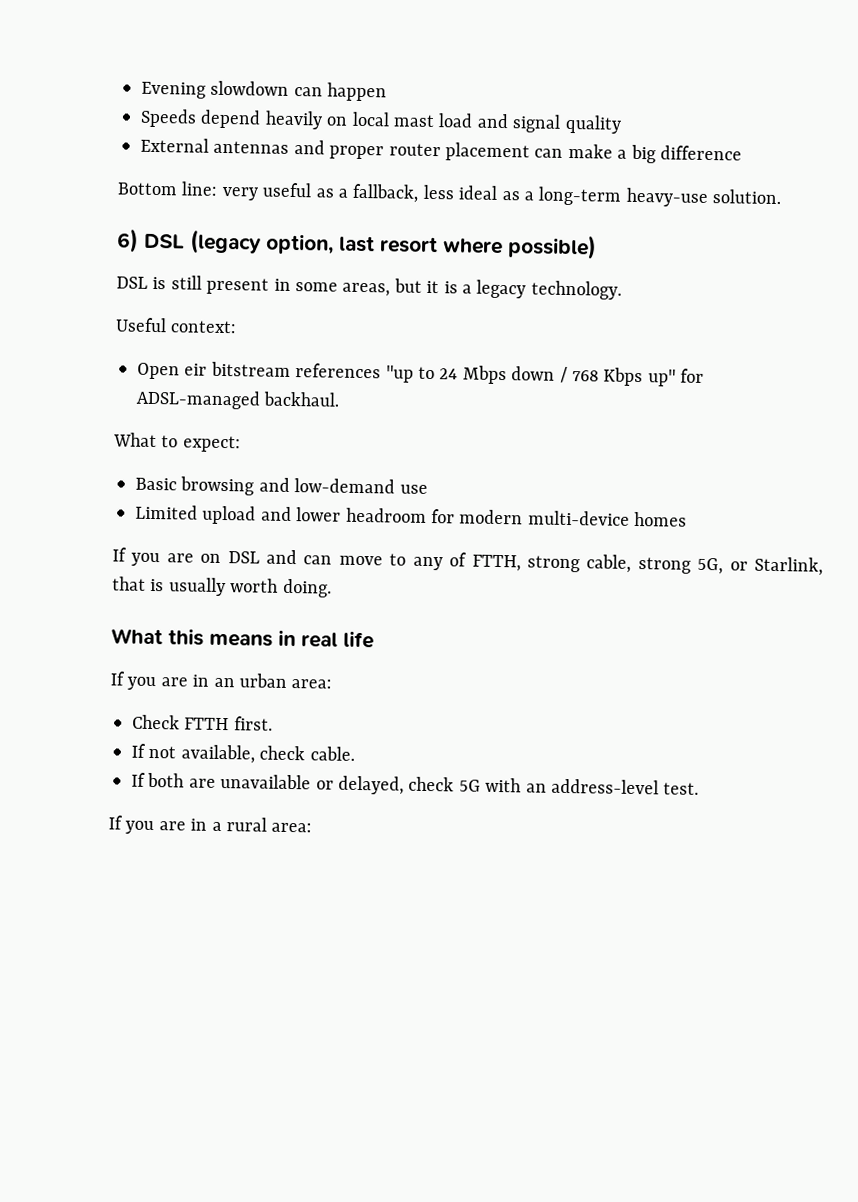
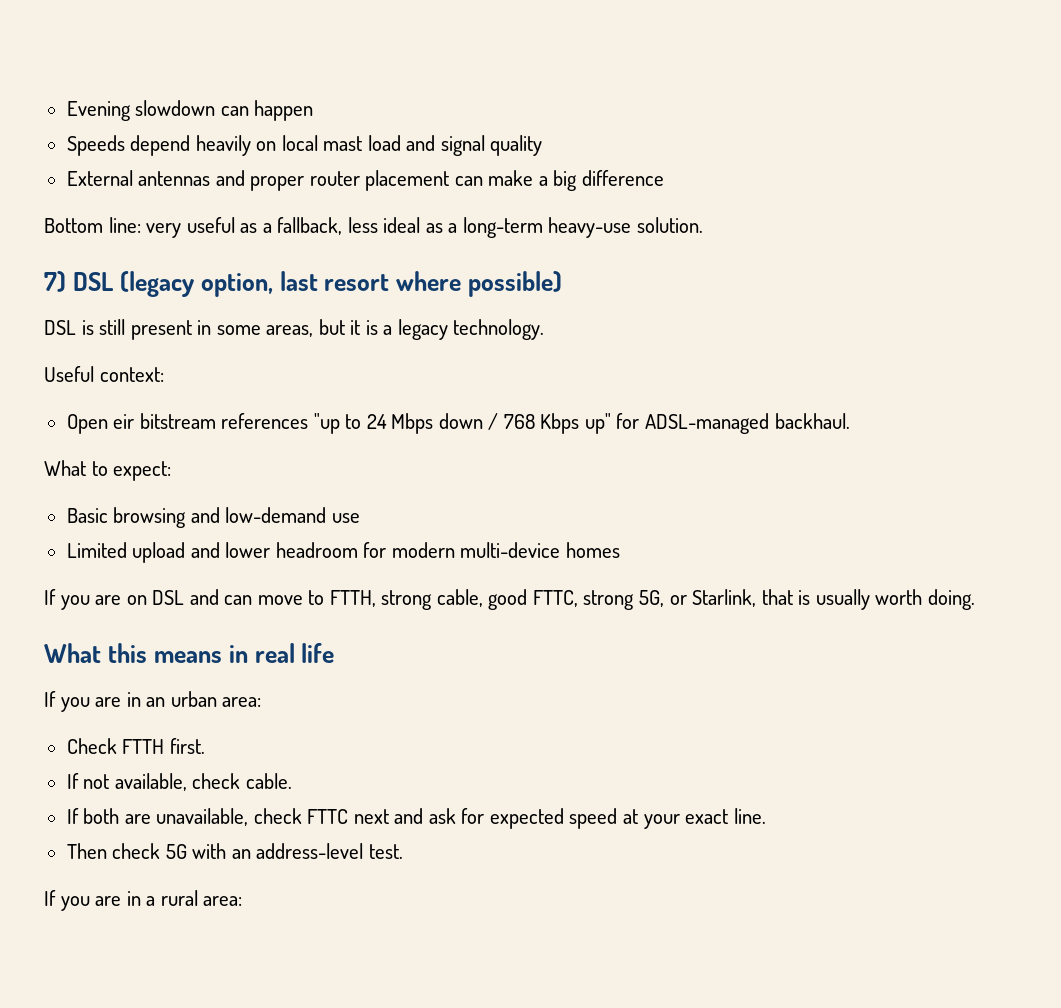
[117,228,139,253] 6) -> [44,271,66,292] 7)
[412,552,468,571] any of -> (325, 597) none
(632, 563) none -> [488,589,578,610] good FTTC,
[220,773,404,795] unavailable or delayed, -> [156,808,766,829] [66,843,107,859] unavailable, check FTTC next and ask for expected speed at your exact line. // Then

